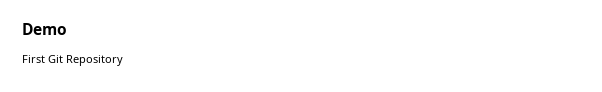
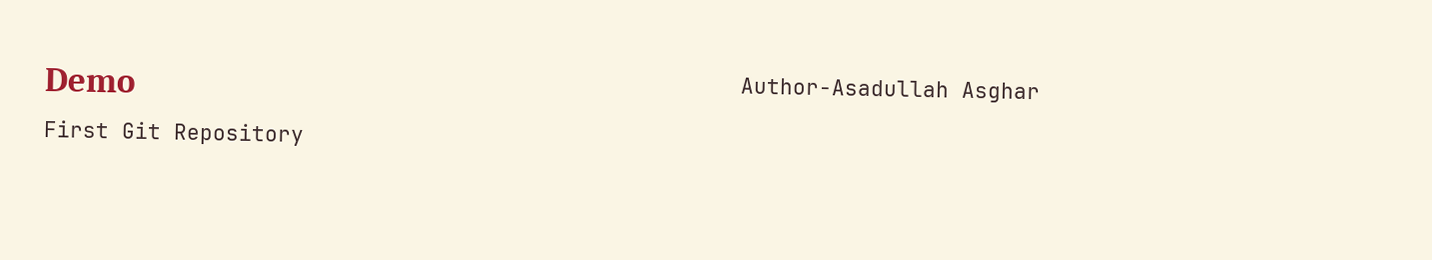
(123, 60) none -> [740,77,1040,104] // Author-Asadullah Asghar

